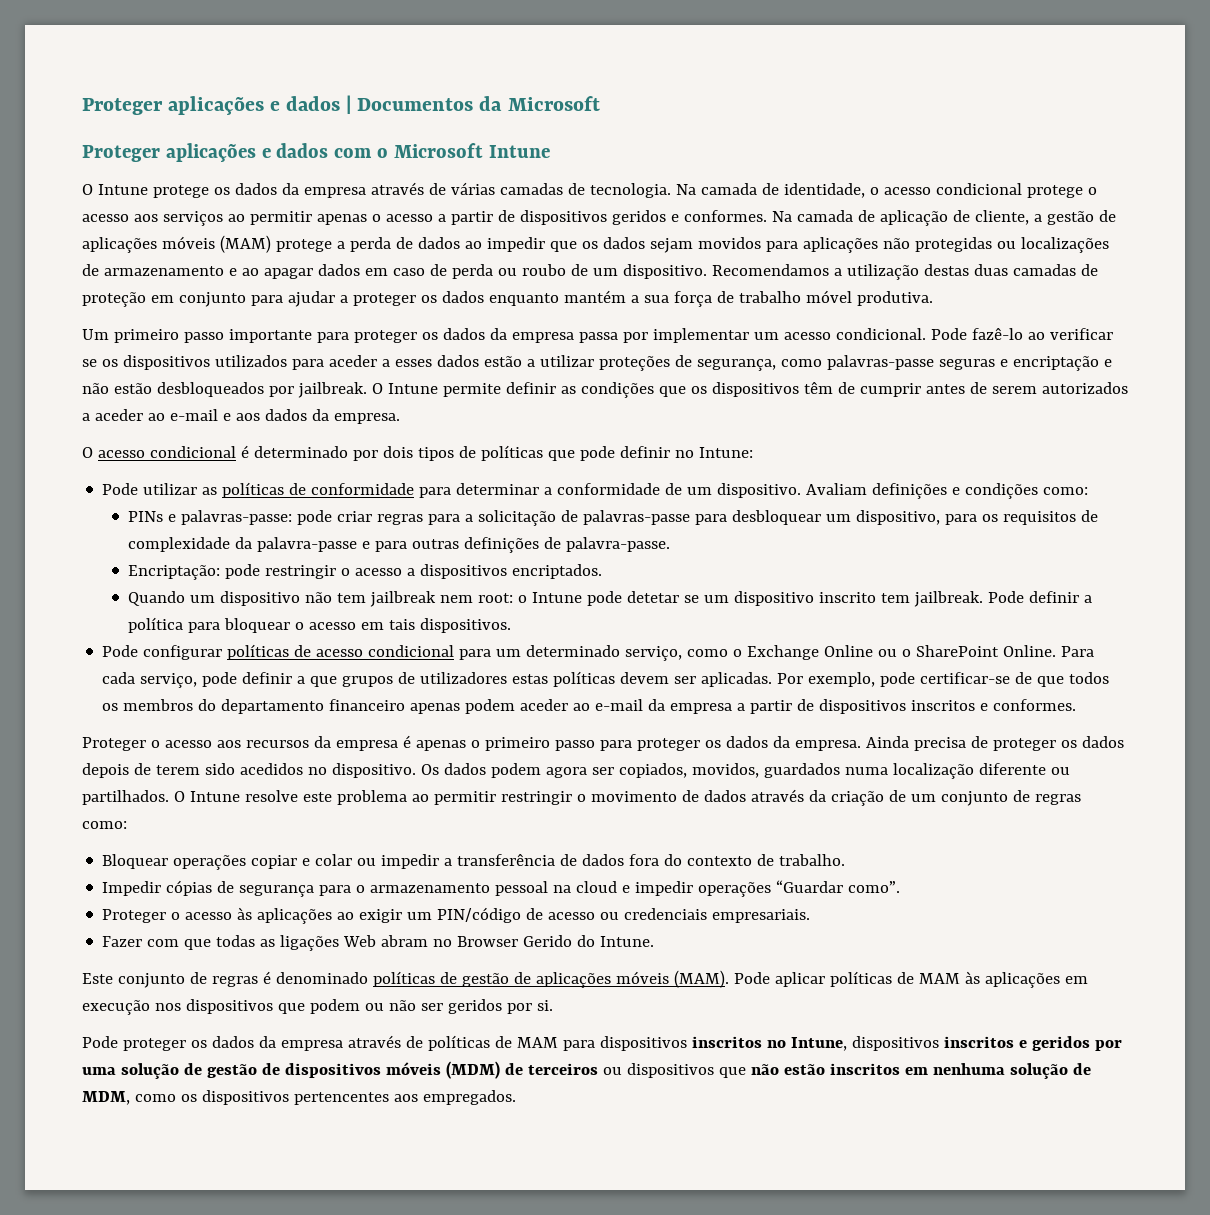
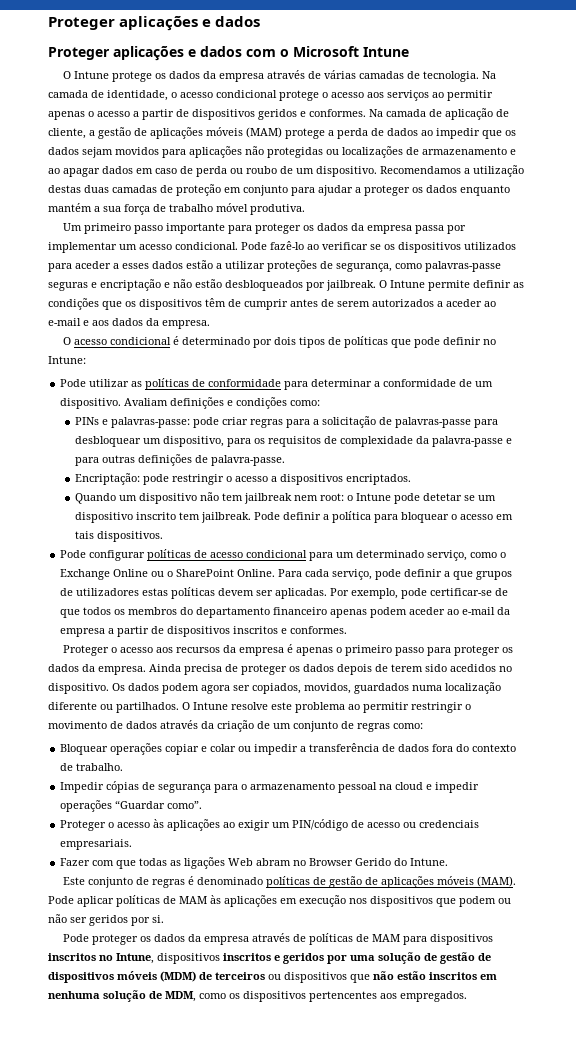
[82,95,600,115] Proteger aplicações e dados | Documentos da Microsoft -> [48,16,261,31] Proteger aplicações e dados

